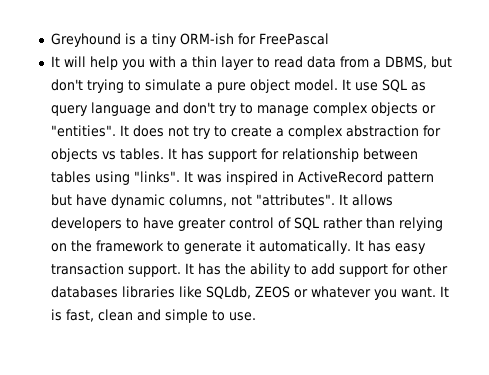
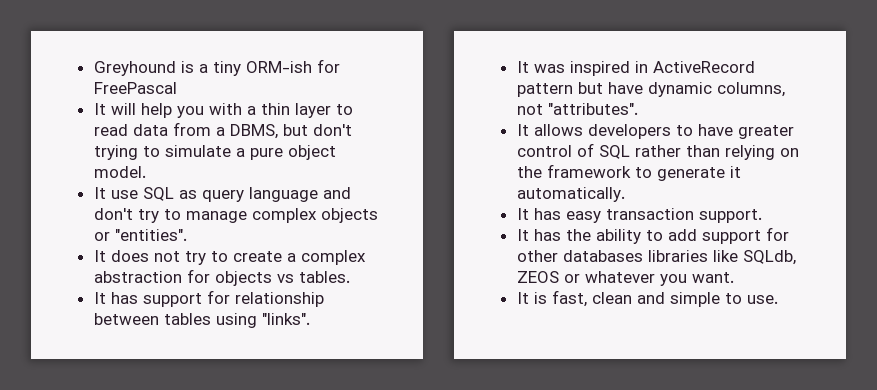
(338, 85) none -> (146, 172) //
(116, 131) none -> (187, 235) //
(164, 154) none -> (350, 277) //
(180, 177) none -> (310, 319) //
(335, 200) none -> (638, 109) //
(351, 247) none -> (625, 194) //
(181, 270) none -> (762, 216) //
(436, 292) none -> (734, 277) //

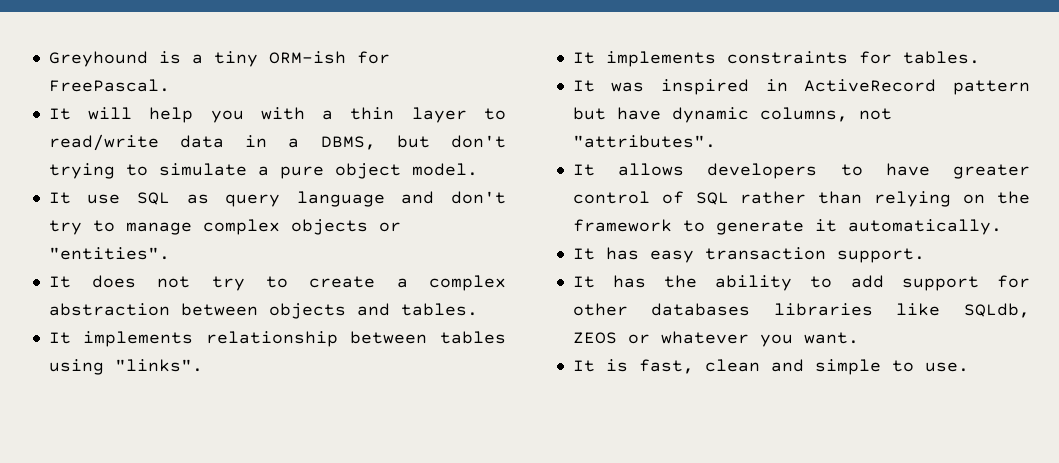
[93,82,177,94] FreePascal -> [48,79,170,92] FreePascal.
[93,122,211,136] read data from -> [48,134,268,151] read/write data in
[186,269,350,286] [93,290,230,307] for objects vs tables. // It has support for -> [180,303,478,319] [48,331,194,347] between objects and tables. // It implements
(310, 319) none -> [572,51,980,67] // It implements constraints for tables.

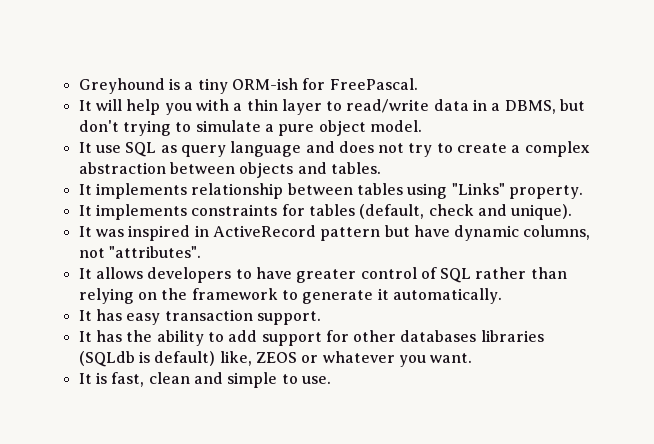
[451,191,507,204] [48,219,401,235] [48,247,170,260] [48,276,71,288] don't try to manage complex objects or "entities". // It -> (335, 147) none
[114,359,203,372] "links". -> [451,183,583,199] "Links" property.
[902,51,980,64] tables. -> [308,204,573,220] tables (default, check and unique).
[896,303,1030,318] like SQLdb, -> [78,351,252,367] (SQLdb is default) like,

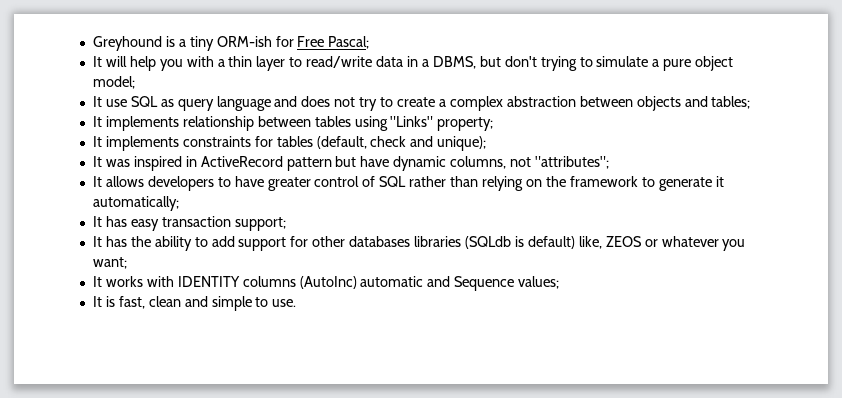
[329,78,418,90] FreePascal. -> [297,36,370,49] Free Pascal;
[369,120,422,132] model. -> [92,76,135,89] model;
[330,162,381,174] tables. -> [711,96,751,109] tables;
[508,185,583,199] property. -> [437,117,494,131] property;
[511,204,573,220] unique). -> [437,136,487,151] unique);
[108,246,201,258] "attributes". -> [535,156,610,169] "attributes";
[392,288,502,304] automatically. -> [92,196,179,211] automatically;
[256,311,321,325] support. -> [234,217,286,231] support;
[430,353,473,363] want. -> [92,257,127,269] [92,276,560,291] want; // It works with IDENTITY columns (AutoInc) automatic and Sequence values;

